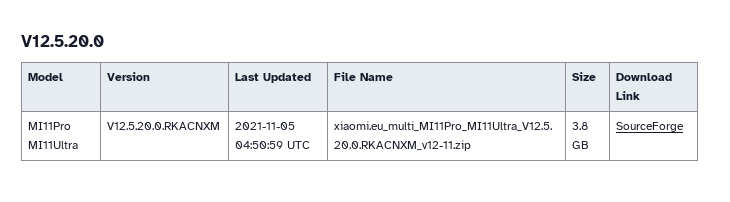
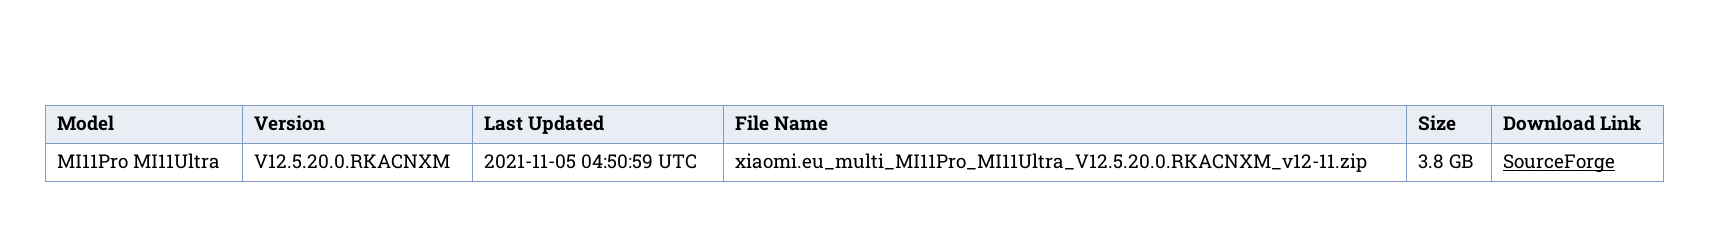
[21,35,104,47] V12.5.20.0 // -> (57, 123) none

